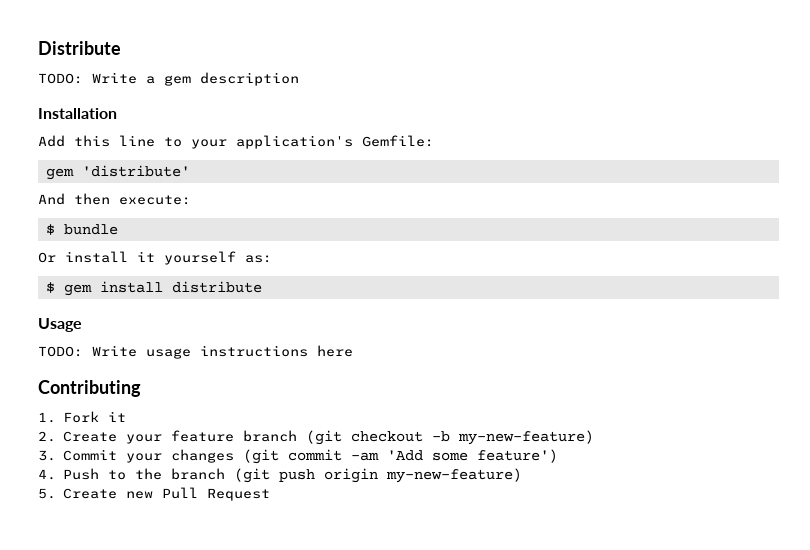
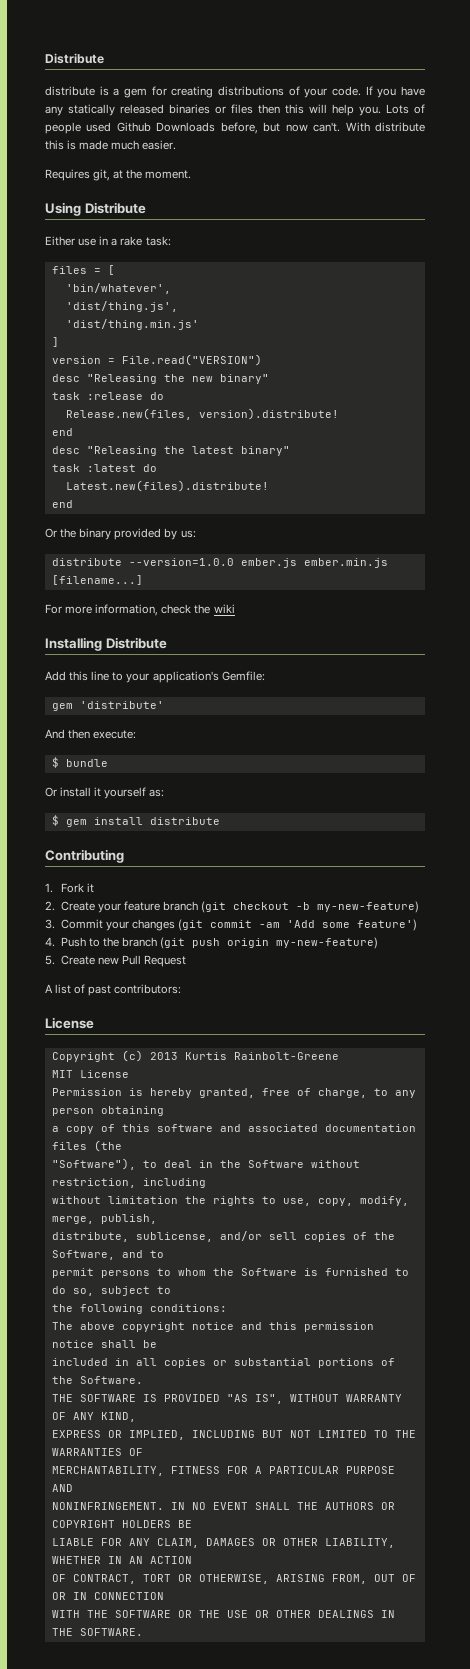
[38,41,121,55] [38,72,299,86] [38,108,117,119] Distribute // TODO: Write a gem description // Installation -> [45,53,104,64] [45,86,426,98] [45,104,425,116] [45,122,426,134] [45,140,177,150] [45,169,192,181] [45,202,146,216] [45,236,171,246] [51,265,115,275] [65,283,171,294] [65,301,178,312] [65,319,199,330] [51,337,59,347] [51,354,262,366] [51,374,269,384] [51,392,164,400] [65,408,339,420] [51,428,73,436] [51,446,290,456] [51,464,157,472] [65,480,269,492] [51,500,73,508] [45,528,196,540] [51,558,388,568] [51,575,143,585] [45,604,235,616] [45,637,167,651] Distribute // distribute is a gem for creating distributions of your code. If you have any statically released binaries or files then this will help you. Lots of people used Github Downloads before, but now can't. With distribute this is made much easier. // Requires git, at the moment. // Using Distribute // Either use in a rake task: // files = [ // 'bin/whatever', // 'dist/thing.js', // 'dist/thing.min.js' // ] // version = File.read("VERSION") // desc "Releasing the new binary" // task :release do // Release.new(files, version).distribute! // end // desc "Releasing the latest binary" // task :latest do // Latest.new(files).distribute! // end // Or the binary provided by us: // distribute --version=1.0.0 ember.js ember.min.js [filename...] // For more information, check the wiki // Installing Distribute
[38,318,82,332] [38,345,353,359] // Usage // TODO: Write usage instructions here -> (220, 821) none
(270, 494) none -> [45,984,182,996] [45,1017,94,1029] [51,1050,339,1062] [51,1070,129,1078] [51,1088,416,1098] [51,1106,164,1116] [51,1124,416,1134] [51,1140,122,1152] [51,1158,360,1170] [51,1178,206,1188] [51,1196,409,1206] [51,1214,157,1224] [51,1231,395,1242] [51,1250,164,1260] [51,1268,409,1278] [51,1286,171,1296] [51,1304,227,1314] [51,1322,374,1332] [51,1340,157,1348] [51,1358,395,1368] [51,1376,143,1384] [51,1394,402,1404] [51,1412,136,1422] [51,1430,416,1440] [51,1448,143,1456] [51,1466,395,1476] [51,1484,73,1492] [51,1502,395,1510] [51,1520,192,1528] [51,1538,395,1548] [51,1556,192,1564] [51,1574,416,1584] [51,1592,164,1600] [51,1610,395,1618] [51,1628,143,1636] // A list of past contributors: // License // Copyright (c) 2013 Kurtis Rainbolt-Greene // MIT License // Permission is hereby granted, free of charge, to any person obtaining // a copy of this software and associated documentation files (the // "Software"), to deal in the Software without restriction, including // without limitation the rights to use, copy, modify, merge, publish, // distribute, sublicense, and/or sell copies of the Software, and to // permit persons to whom the Software is furnished to do so, subject to // the following conditions: // The above copyright notice and this permission notice shall be // included in all copies or substantial portions of the Software. // THE SOFTWARE IS PROVIDED "AS IS", WITHOUT WARRANTY OF ANY KIND, // EXPRESS OR IMPLIED, INCLUDING BUT NOT LIMITED TO THE WARRANTIES OF // MERCHANTABILITY, FITNESS FOR A PARTICULAR PURPOSE AND // NONINFRINGEMENT. IN NO EVENT SHALL THE AUTHORS OR COPYRIGHT HOLDERS BE // LIABLE FOR ANY CLAIM, DAMAGES OR OTHER LIABILITY, WHETHER IN AN ACTION // OF CONTRACT, TORT OR OTHERWISE, ARISING FROM, OUT OF OR IN CONNECTION // WITH THE SOFTWARE OR THE USE OR OTHER DEALINGS IN THE SOFTWARE.

